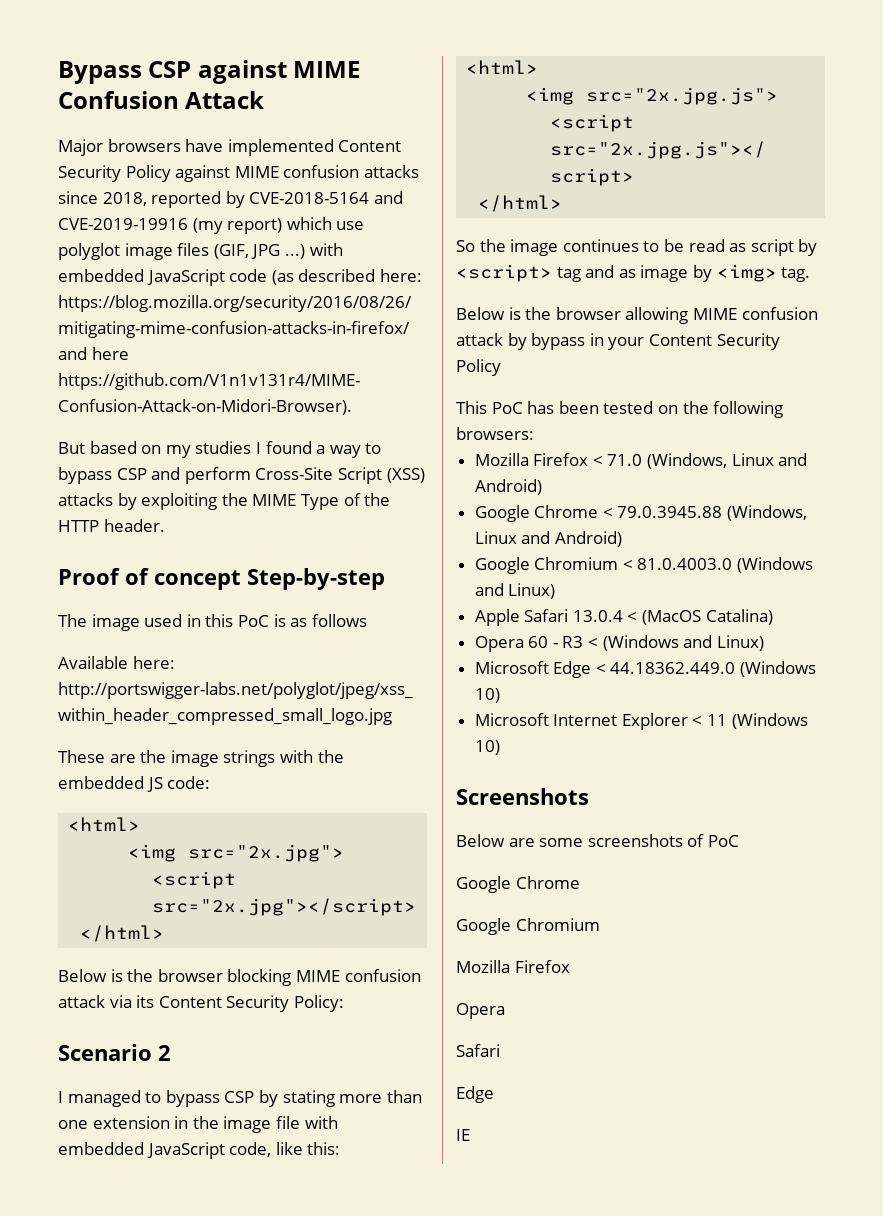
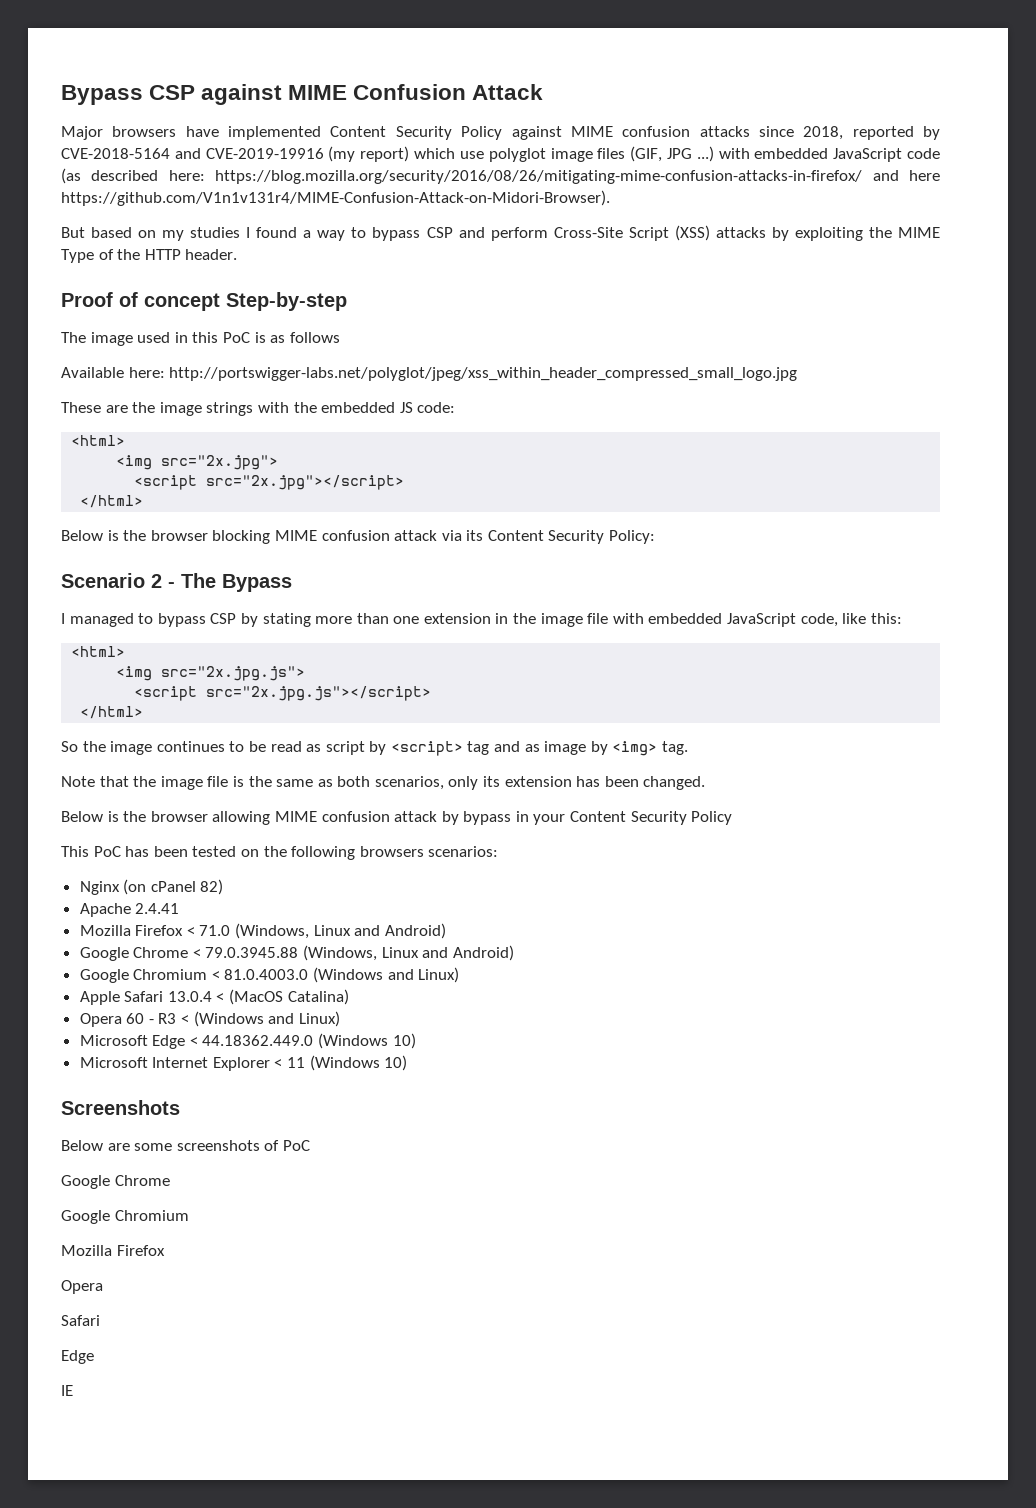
(171, 1053) none -> [168,573,292,592] - The Bypass
(811, 274) none -> [61,776,706,790] // Note that the image file is the same as both scenarios, only its extension has been changed.
[456,427,534,440] browsers: -> [359,846,499,857] [79,879,224,895] [79,903,180,917] browsers scenarios: // Nginx (on cPanel 82) // Apache 2.4.41

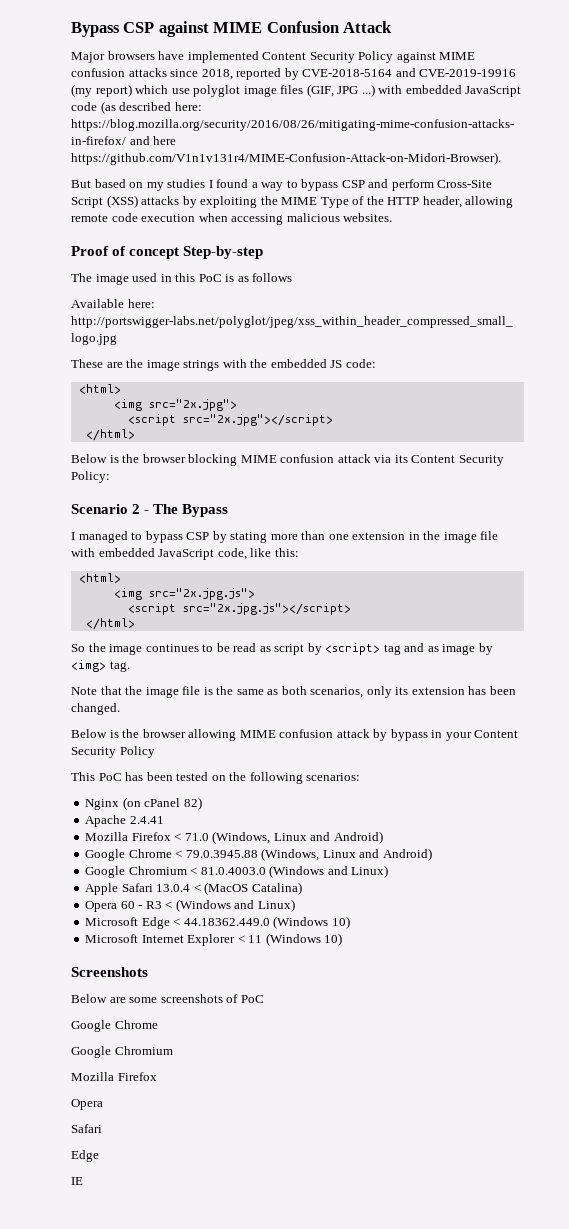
[185,249,238,260] header. -> [422,196,514,208] [71,213,393,225] header, allowing remote code execution when accessing malicious websites.
[359,846,424,857] browsers -> (303, 778) none

